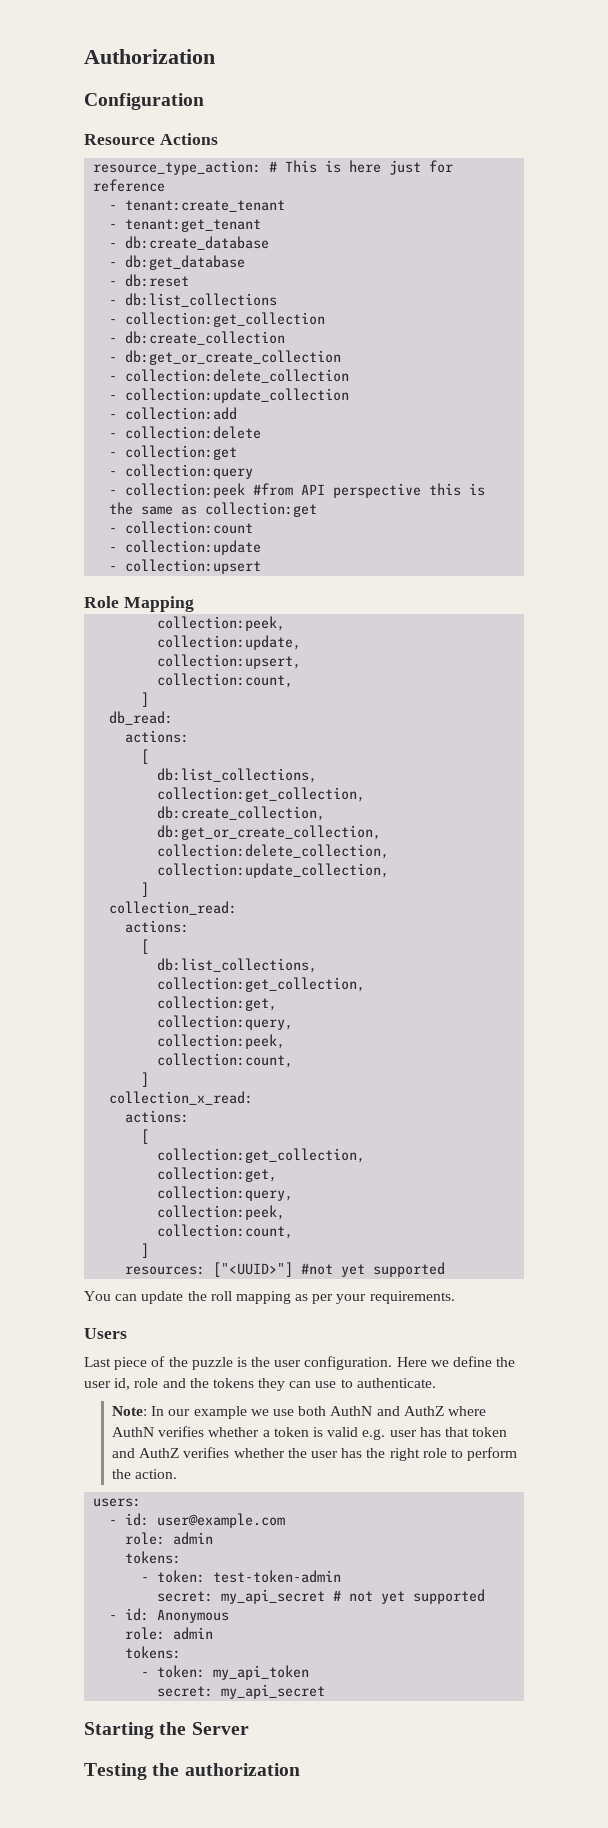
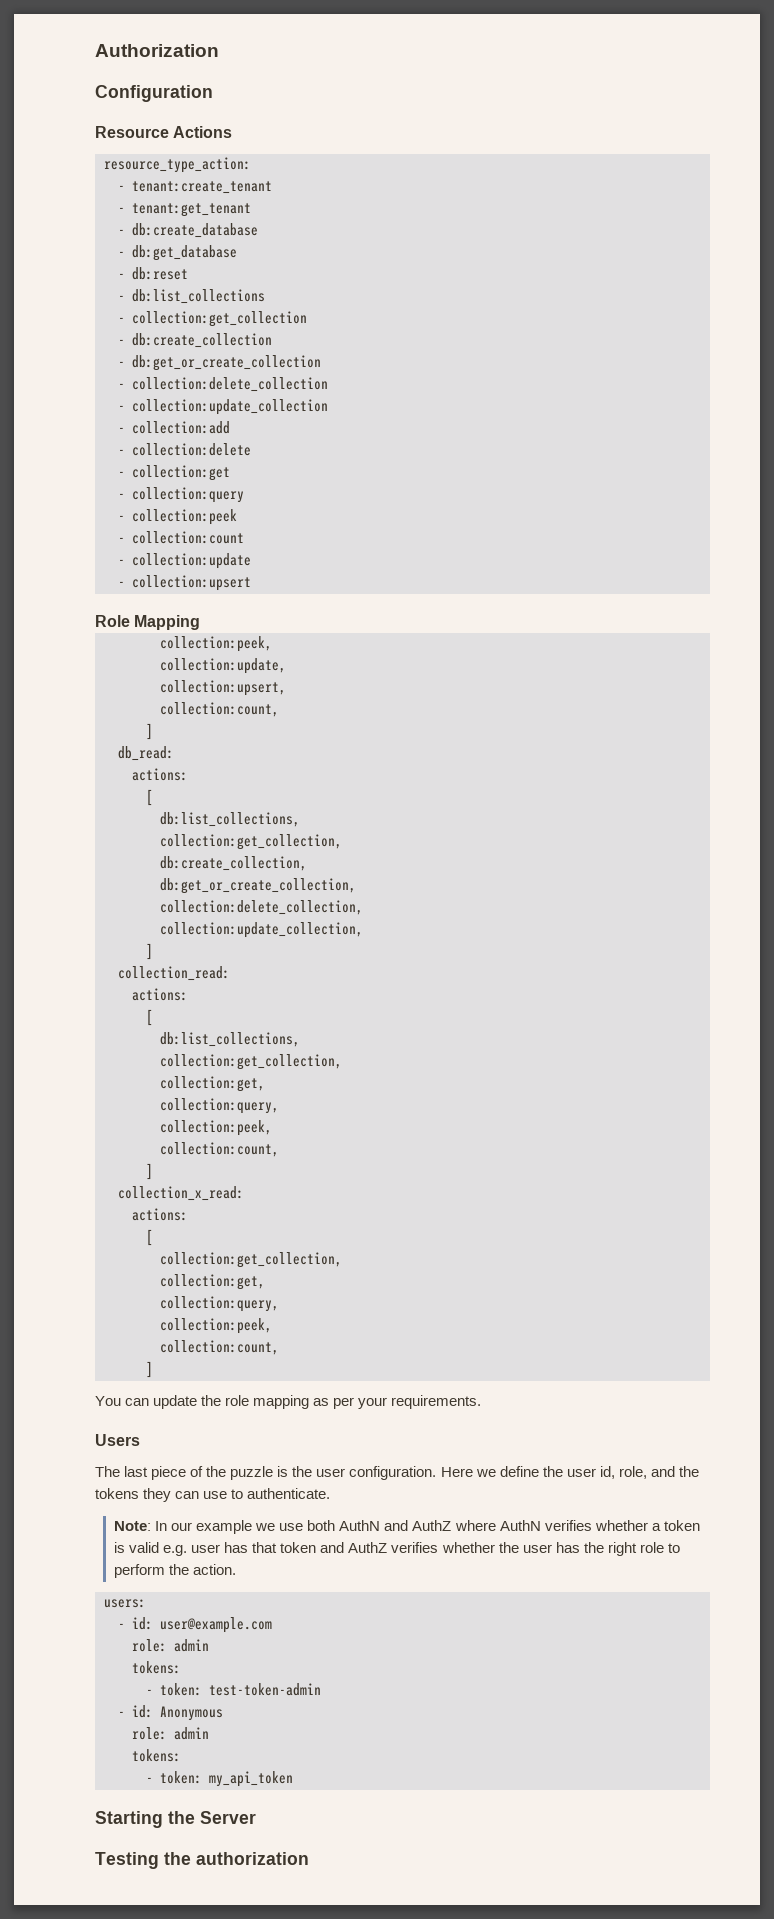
[269,160,454,175] [93,179,166,192] # This is here just for reference -> (251, 165) none
[253,483,486,498] [109,502,318,517] #from API perspective this is the same as collection:get -> (237, 517) none
[125,1262,446,1277] // resources: ["<UUID>"] #not yet supported -> (153, 1369) none
[210,1291,232,1301] roll -> [225,1395,250,1406] role
[84,1357,111,1367] Last -> [95,1466,149,1477] The last
[134,1378,159,1388] role -> [618,1466,647,1479] role,
[157,1589,486,1604] // secret: my_api_secret # not yet supported -> (321, 1689) none
[157,1684,326,1699] // secret: my_api_secret -> (293, 1779) none

